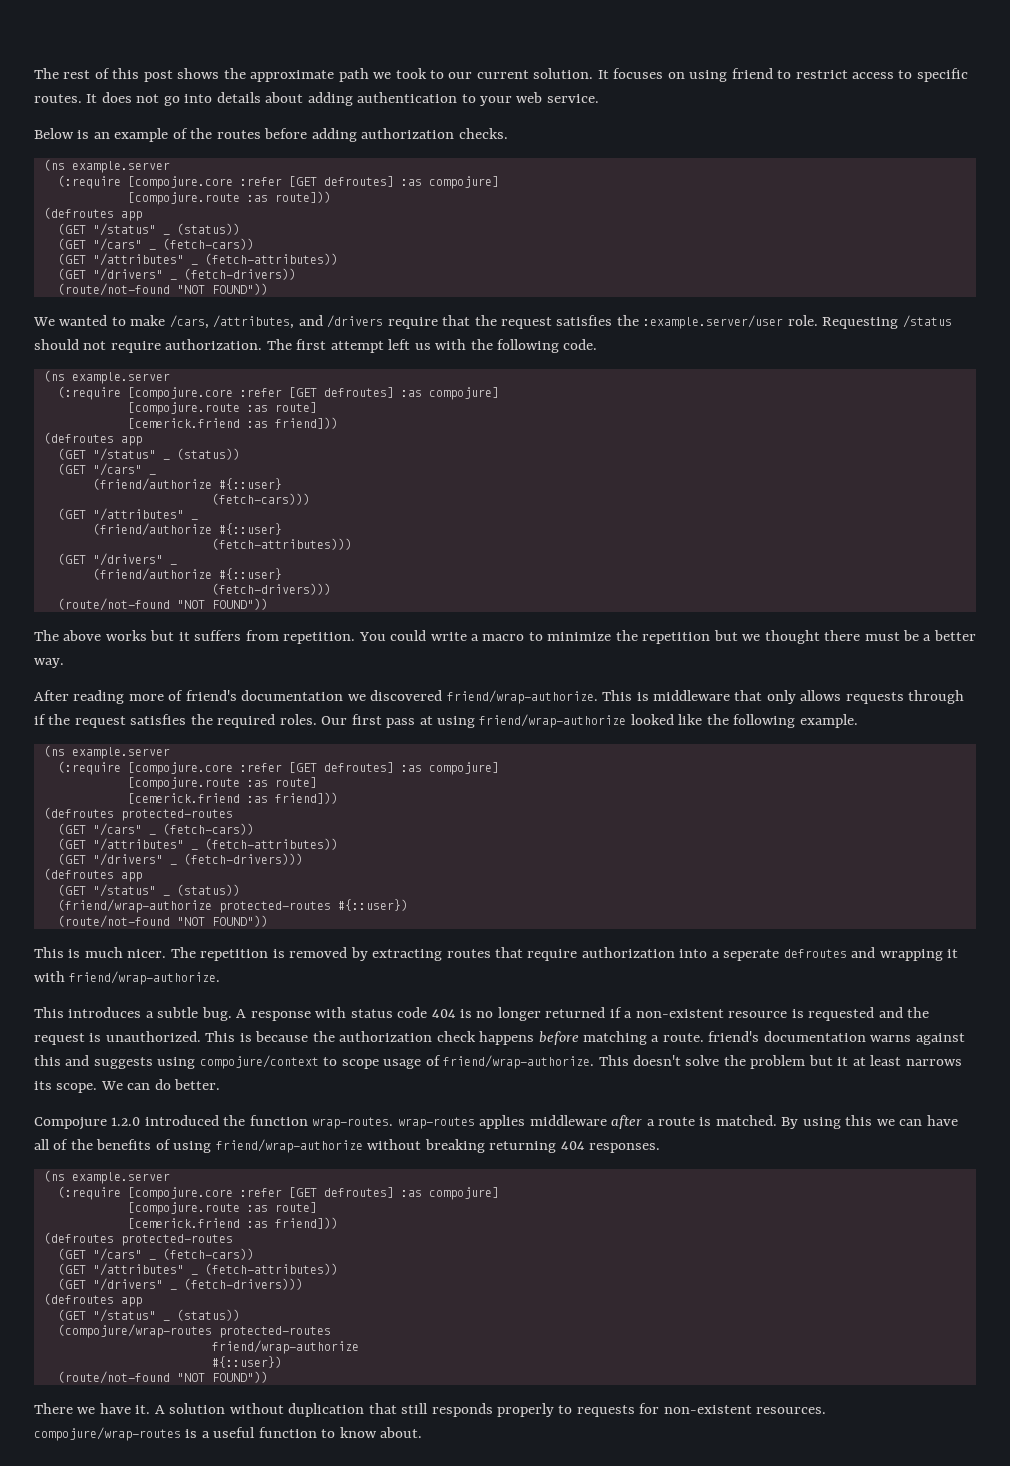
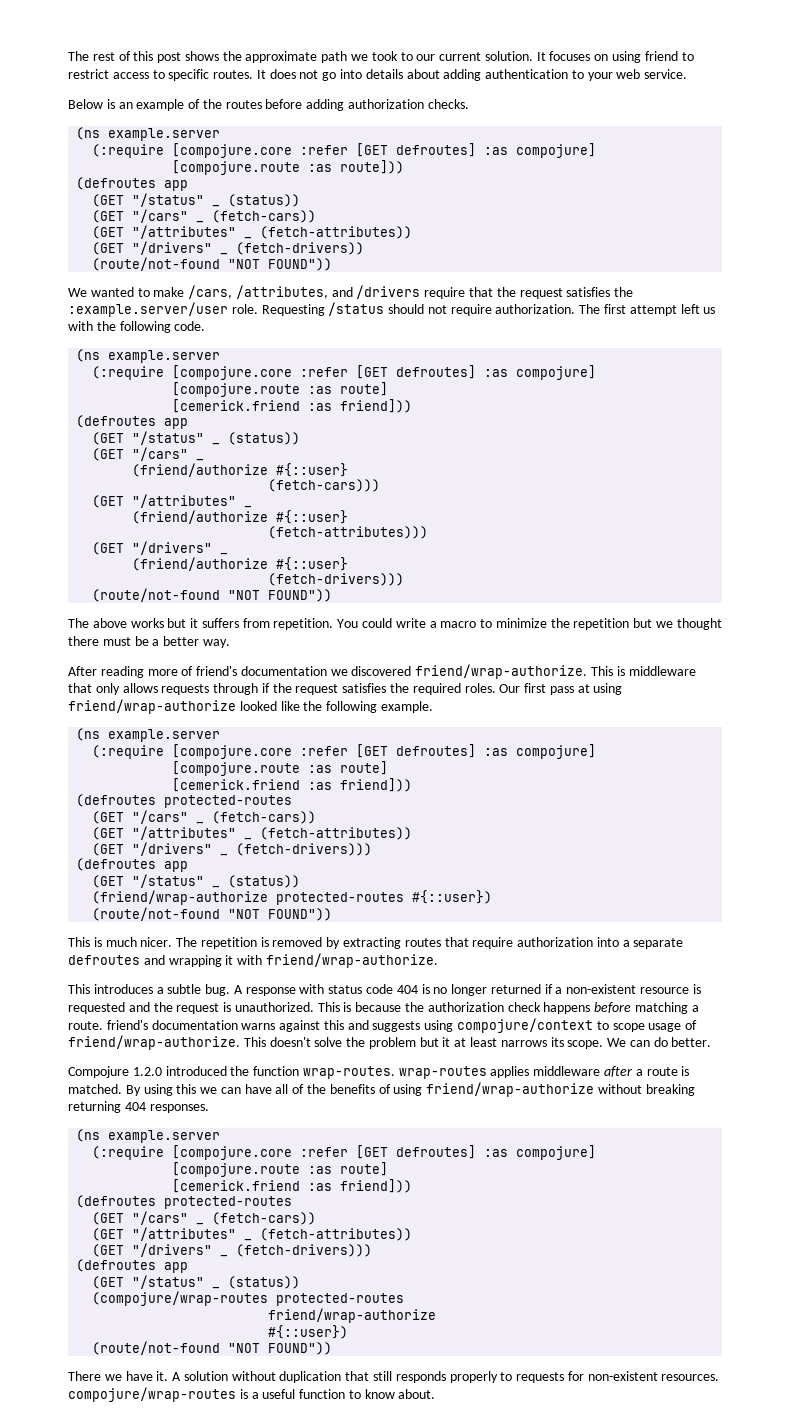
[723,949,780,961] seperate -> [633,938,684,949] separate

